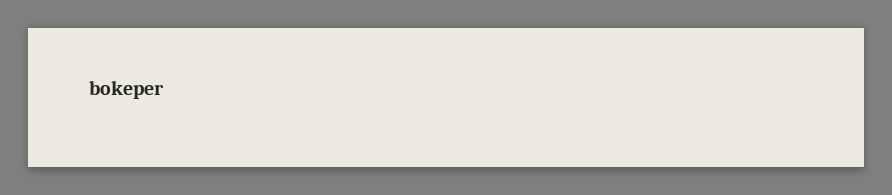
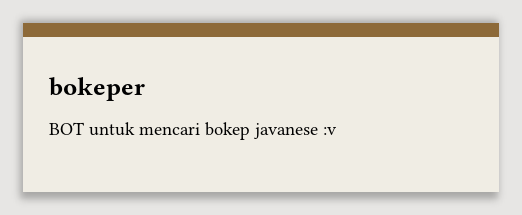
(164, 89) none -> [49,122,337,140] // BOT untuk mencari bokep javanese :v

